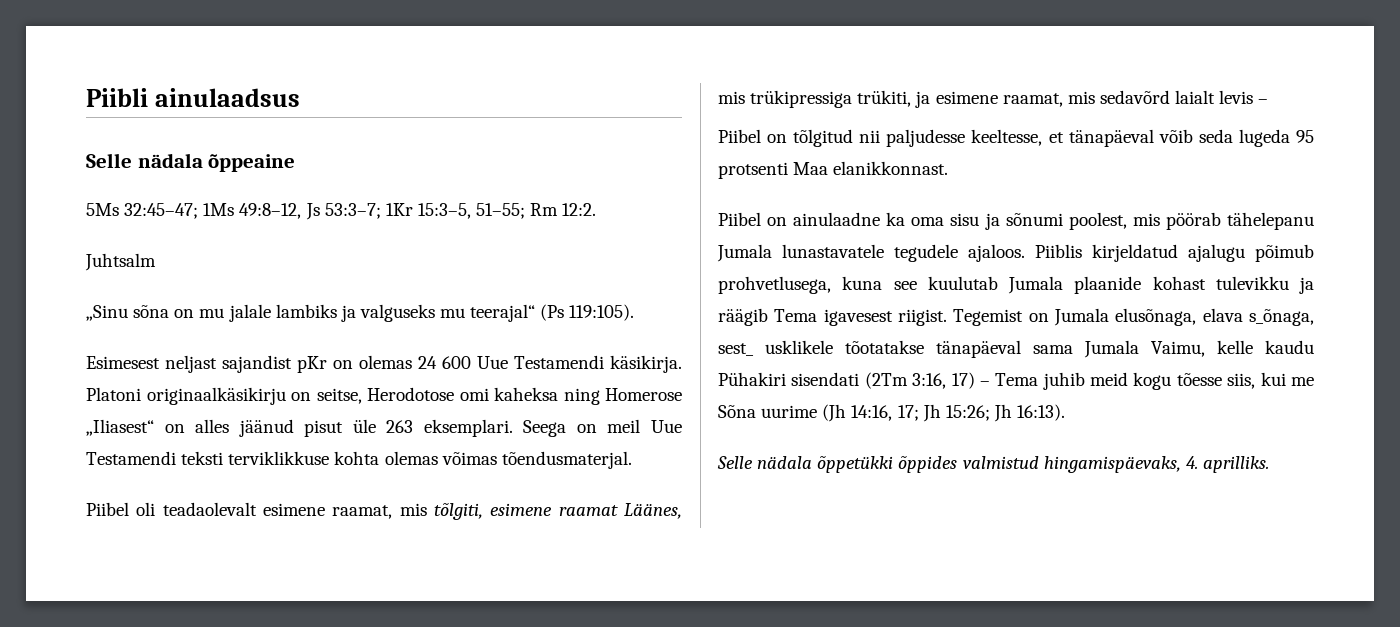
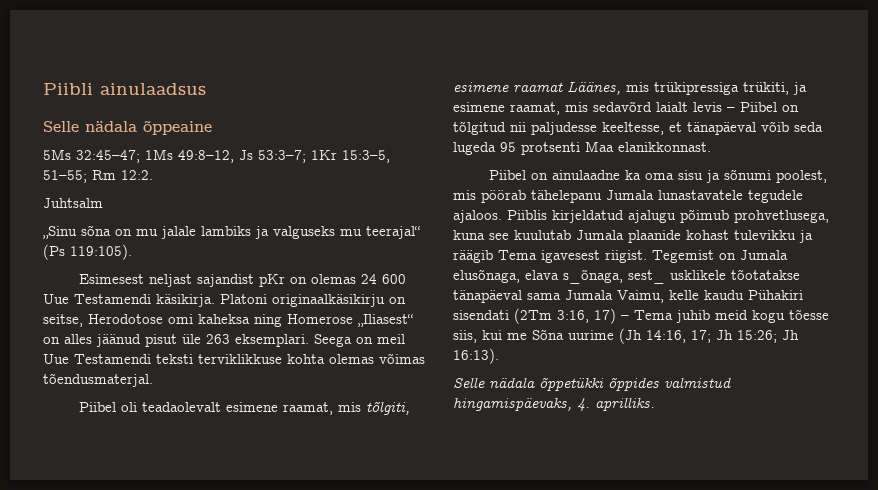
(1269, 101) // -> (735, 109) none

